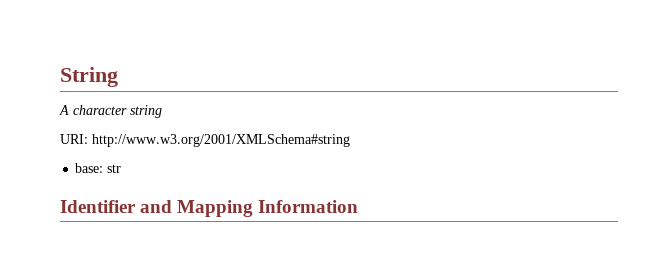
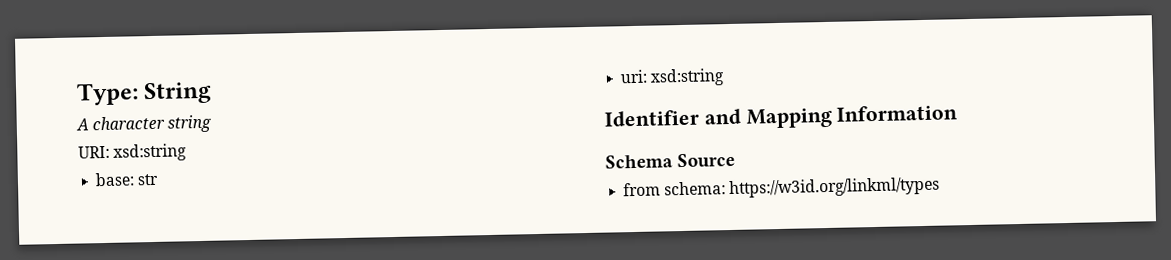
(60, 77) none -> [76,82,139,106] Type:
[92,134,350,147] http://www.w3.org/2001/XMLSchema#string -> [113,143,188,162] xsd:string
(122, 168) none -> [620,68,726,87] // uri: xsd:string
(359, 206) none -> [605,152,736,169] [623,176,941,199] // Schema Source // from schema: https://w3id.org/linkml/types

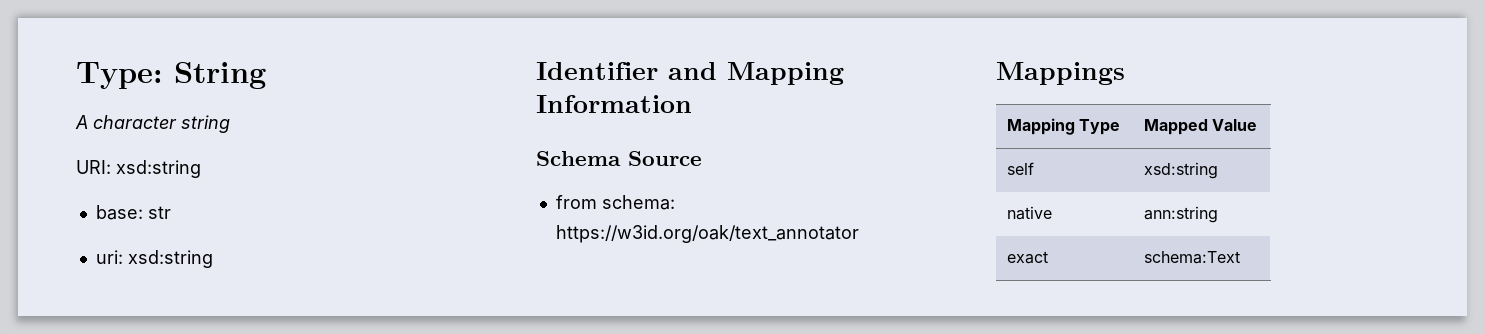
[729,176,941,199] https://w3id.org/linkml/types -> [555,225,859,243] [996,62,1125,85] [1006,118,1121,135] [1143,119,1258,135] [1006,162,1034,175] [1143,162,1218,179] [1006,206,1052,220] [1143,206,1218,223] [1006,251,1048,264] [1143,251,1240,264] https://w3id.org/oak/text_annotator // Mappings // Mapping Type | Mapped Value // self | xsd:string // native | ann:string // exact | schema:Text

